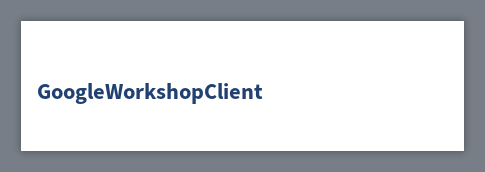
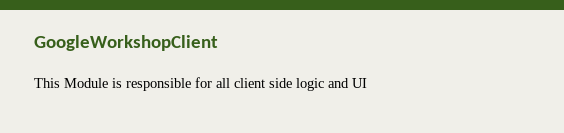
(263, 93) none -> [34,77,367,91] // This Module is responsible for all client side logic and UI

